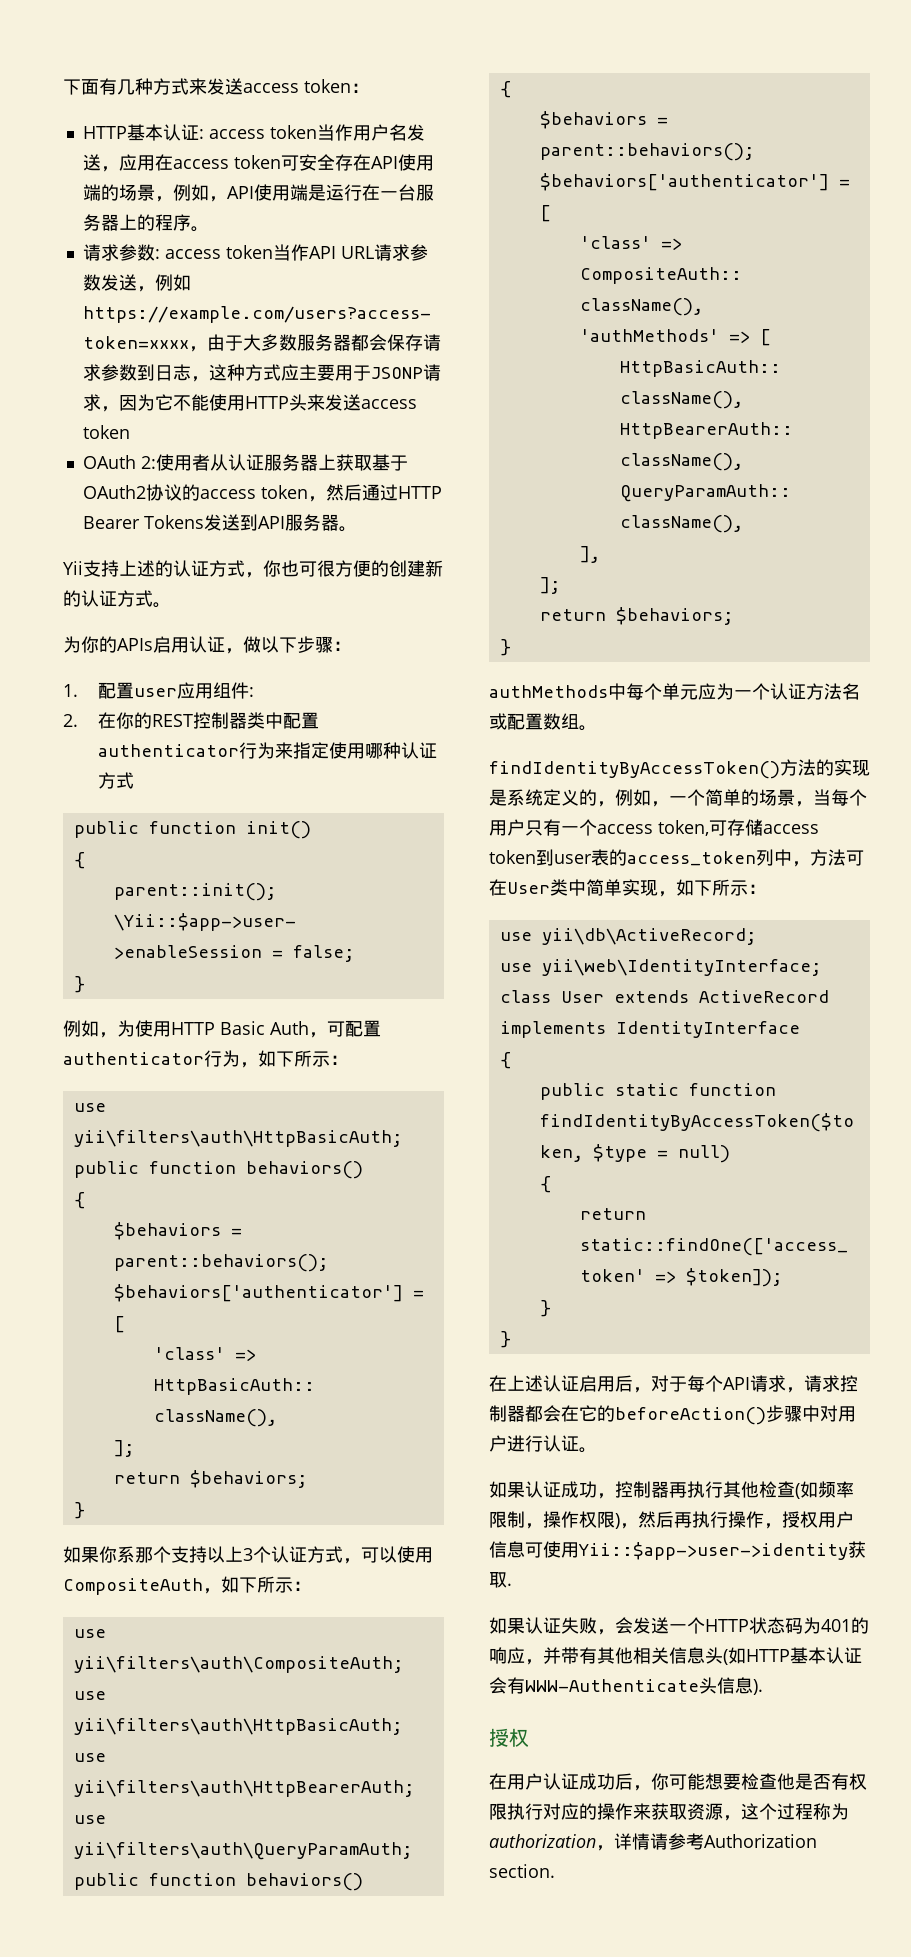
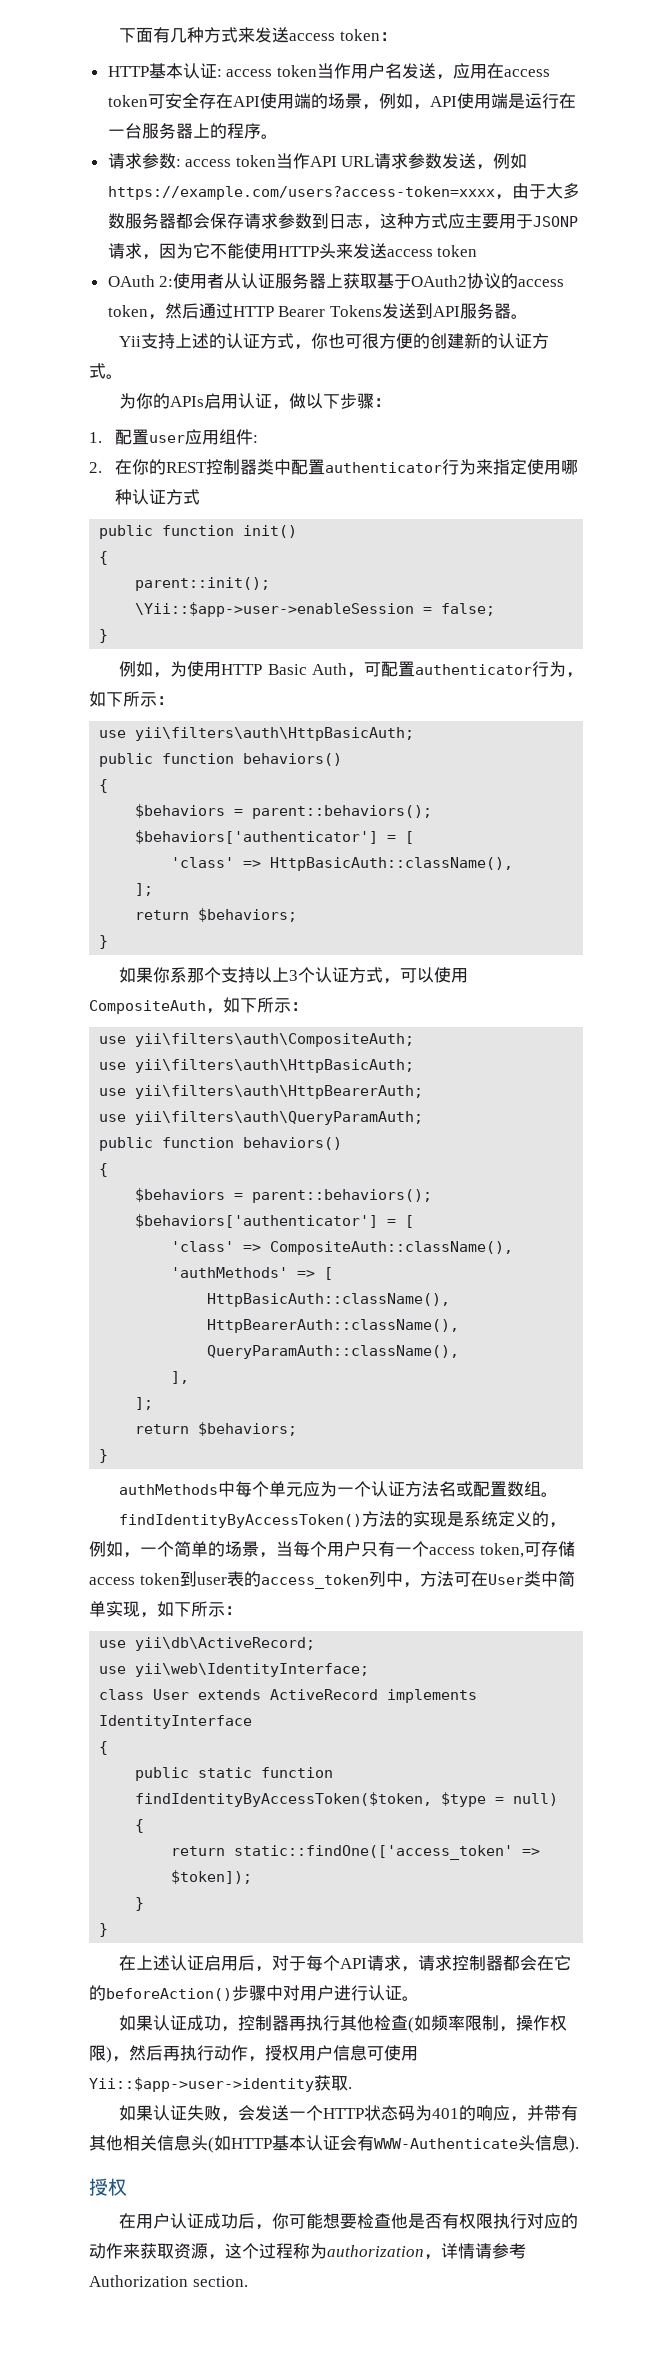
[728,1511,746,1528] 操 -> [214,2045,231,2061] 动
[597,1803,615,1820] 操 -> [89,2243,106,2259] 动

